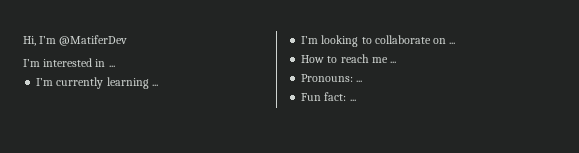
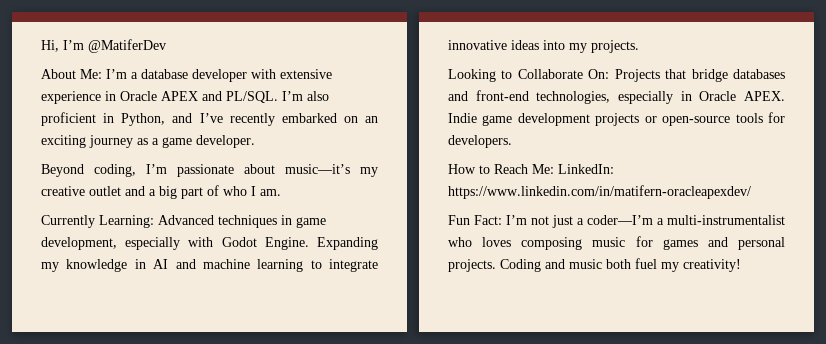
[23,58,115,67] [36,77,158,89] [301,35,456,47] [301,54,397,63] [301,74,363,82] [301,92,356,101] I’m interested in ... // I’m currently learning ... // I’m looking to collaborate on ... // How to reach me ... // Pronouns: ... // Fun fact: ... -> [41,69,332,82] [41,91,329,104] [41,112,378,126] [41,135,255,148] [41,164,378,177] [41,185,281,199] [41,215,326,228] [41,237,378,250] [41,259,378,272] [448,40,639,53] [448,69,785,82] [448,90,785,104] [448,112,785,126] [448,135,512,148] [448,164,614,174] [448,185,751,199] [448,215,785,228] [448,236,785,250] [448,258,741,272] About Me: I’m a database developer with extensive experience in Oracle APEX and PL/SQL. I’m also proficient in Python, and I’ve recently embarked on an exciting journey as a game developer. // Beyond coding, I’m passionate about music—it’s my creative outlet and a big part of who I am. // Currently Learning: Advanced techniques in game development, especially with Godot Engine. Expanding my knowledge in AI and machine learning to integrate innovative ideas into my projects. // Looking to Collaborate On: Projects that bridge databases and front-end technologies, especially in Oracle APEX. Indie game development projects or open-source tools for developers. // How to Reach Me: LinkedIn: https://www.linkedin.com/in/matifern-oracleapexdev/ // Fun Fact: I’m not just a coder—I’m a multi-instrumentalist who loves composing music for games and personal projects. Coding and music both fuel my creativity!

